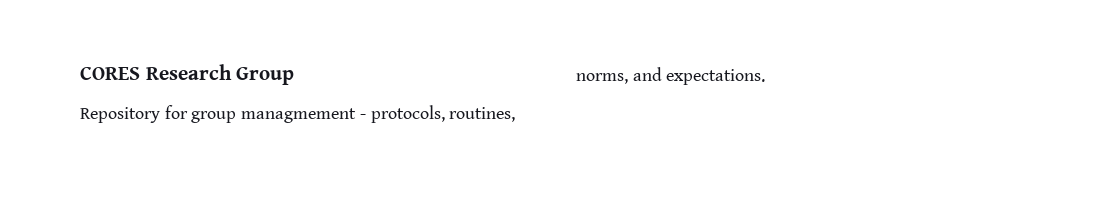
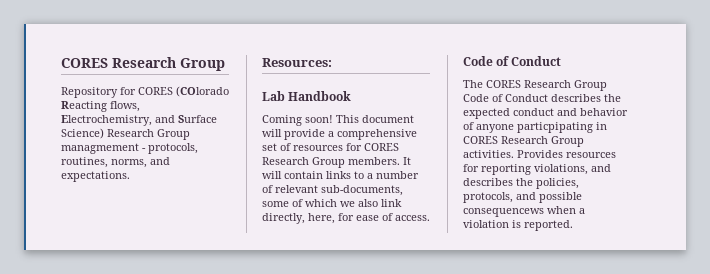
[191,111,237,123] group -> [138,86,229,97] [61,101,140,112] [61,115,217,126] [61,128,190,140] CORES (COlorado Reacting flows, Electrochemistry, and Surface Science) Research Group
(766, 77) none -> [262,58,332,67] [262,91,352,101] [262,115,414,126] [262,129,417,140] [262,143,399,151] [262,157,411,168] [262,171,419,179] [262,185,403,196] [262,199,402,207] [262,213,430,224] [463,56,562,66] [463,80,607,91] [463,94,621,102] [463,108,628,119] [463,122,607,133] [463,136,584,147] [463,150,616,158] [463,164,611,175] [463,178,579,189] [463,192,582,203] [463,206,585,217] [463,220,573,231] // Resources: // Lab Handbook // Coming soon! This document will provide a comprehensive set of resources for CORES Research Group members. It will contain links to a number of relevant sub-documents, some of which we also link directly, here, for ease of access. // Code of Conduct // The CORES Research Group Code of Conduct describes the expected conduct and behavior of anyone particpipating in CORES Research Group activities. Provides resources for reporting violations, and describes the policies, protocols, and possible consequencews when a violation is reported.

